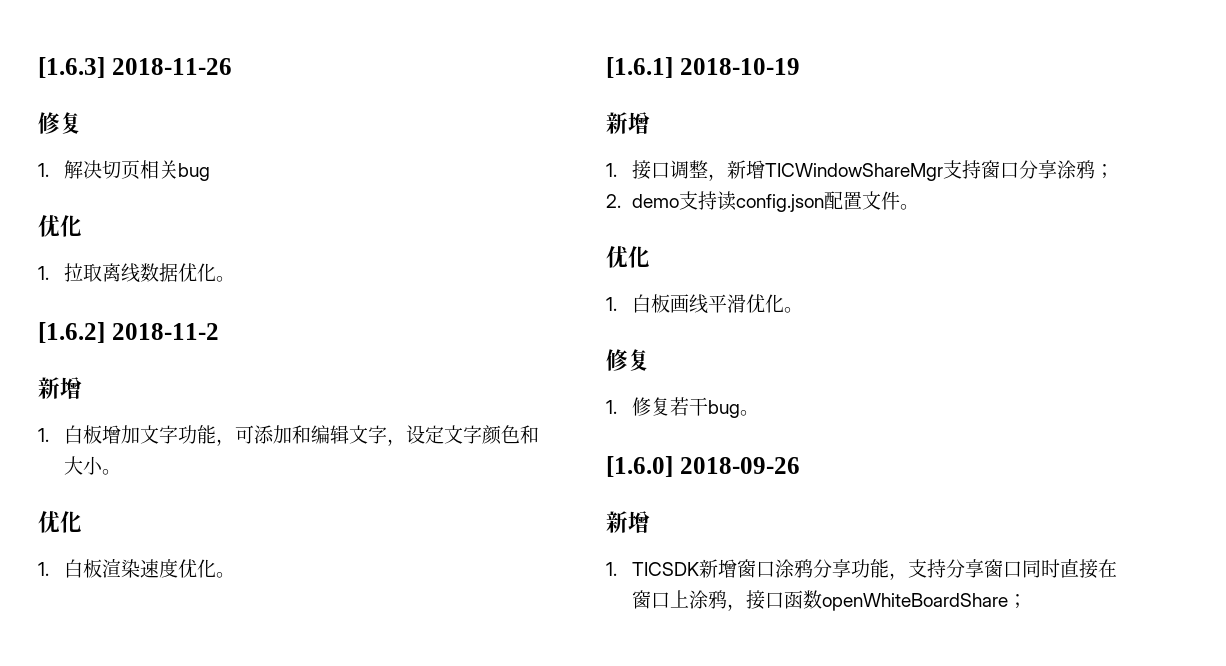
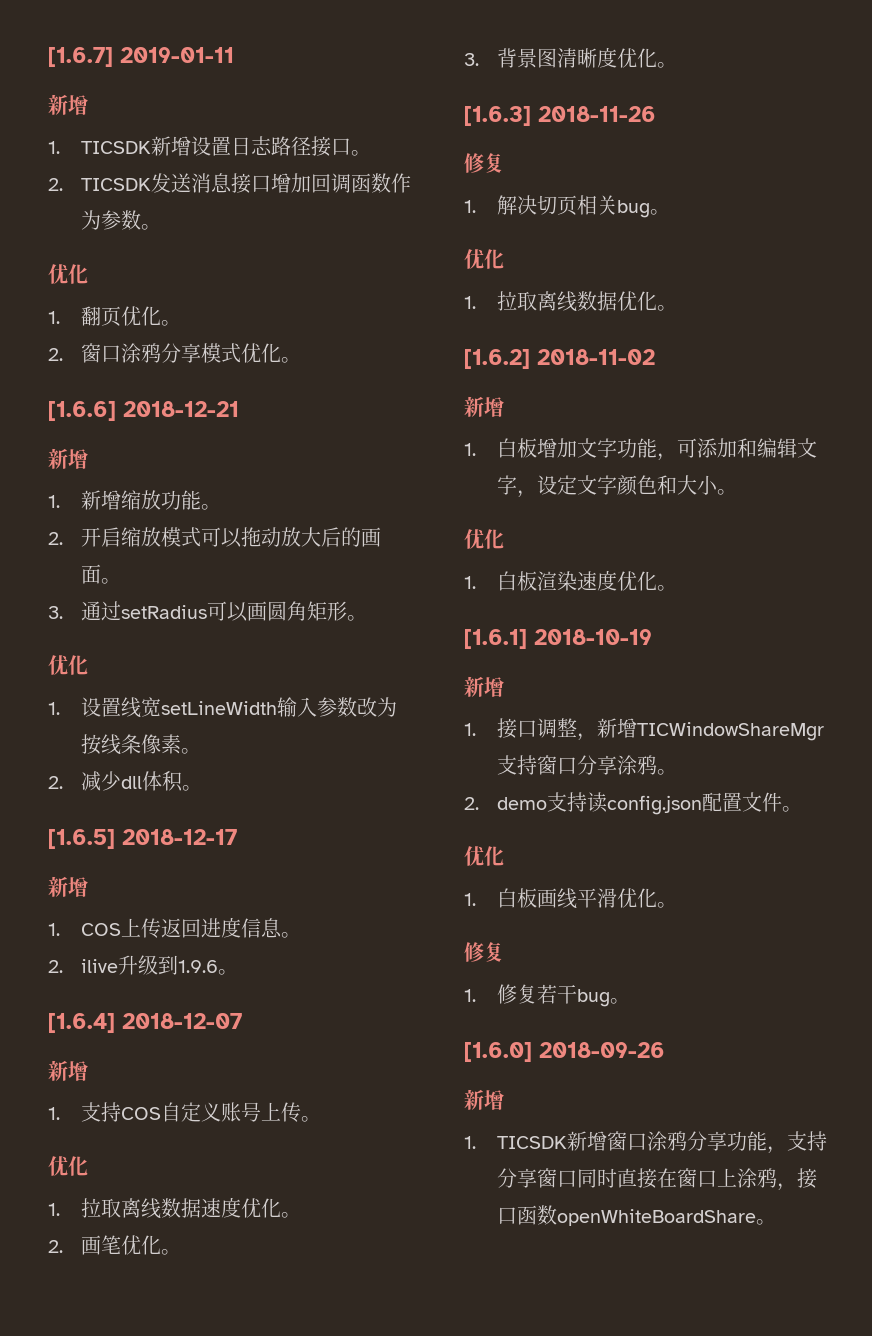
(38, 67) none -> [48,47,234,67] [48,94,88,115] [48,136,371,157] [48,173,411,194] [80,210,161,230] [48,264,88,284] [48,306,181,326] [48,343,301,363] [48,401,239,421] [48,448,88,469] [48,490,221,510] [48,527,381,548] [80,564,121,584] [48,601,367,622] [48,655,88,675] [48,697,397,718] [80,734,201,755] [48,771,202,792] [48,829,237,849] [48,876,88,897] [48,917,301,938] [48,955,238,975] [48,1013,242,1033] [48,1060,88,1081] [48,1102,321,1122] [48,1156,88,1176] [48,1197,301,1219] [48,1235,181,1255] [464,47,677,68] [1.6.7] 2019-01-11 // 新增 // 1. TICSDK新增设置日志路径接口。 // 2. TICSDK发送消息接口增加回调函数作为参数。 // 优化 // 1.翻页优化。 // 2.窗口涂鸦分享模式优化。 // [1.6.6] 2018-12-21 // 新增 // 1.新增缩放功能。 // 2.开启缩放模式可以拖动放大后的画面。 // 3.通过setRadius可以画圆角矩形。 // 优化 // 1.设置线宽setLineWidth输入参数改为按线条像素。 // 2.减少dll体积。 // [1.6.5] 2018-12-17 // 新增 // 1. COS上传返回进度信息。 // 2. ilive升级到1.9.6。 // [1.6.4] 2018-12-07 // 新增 // 1.支持COS自定义账号上传。 // 优化 // 1.拉取离线数据速度优化。 // 2.画笔优化。 // 3.背景图清晰度优化。 //
(211, 172) none -> [649,209,670,215] 。
[111,323,219,340] 2018-11-2 -> [537,349,655,365] 2018-11-02
[1095,164,1115,179] ； -> [656,769,677,775] 。
[1008,594,1028,609] ； -> [755,1219,776,1225] 。

